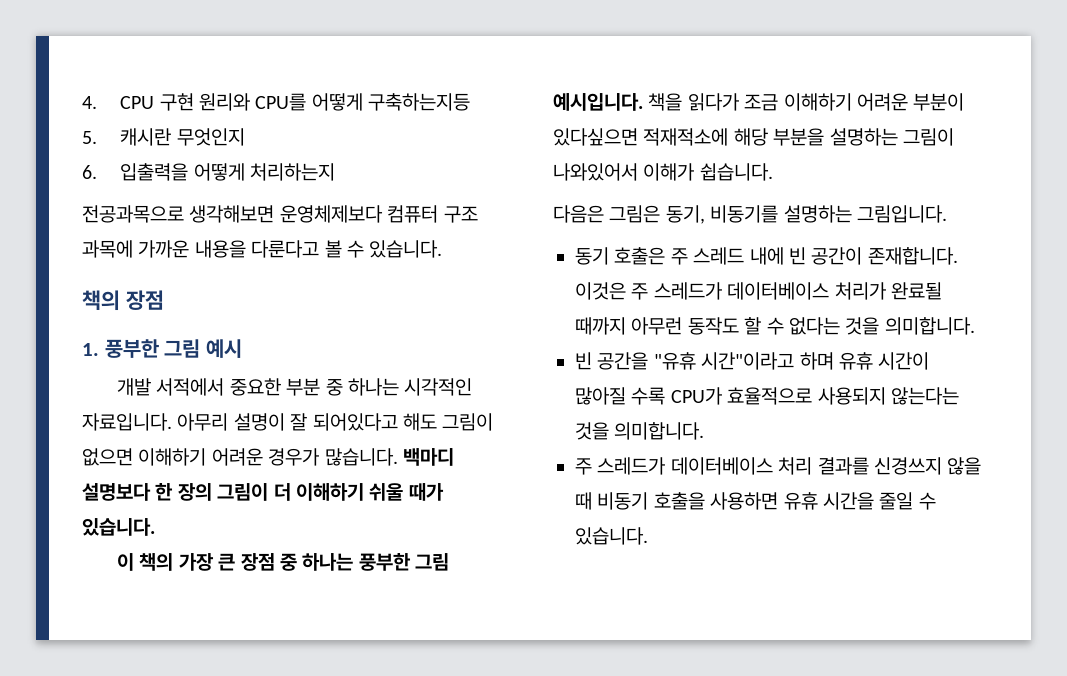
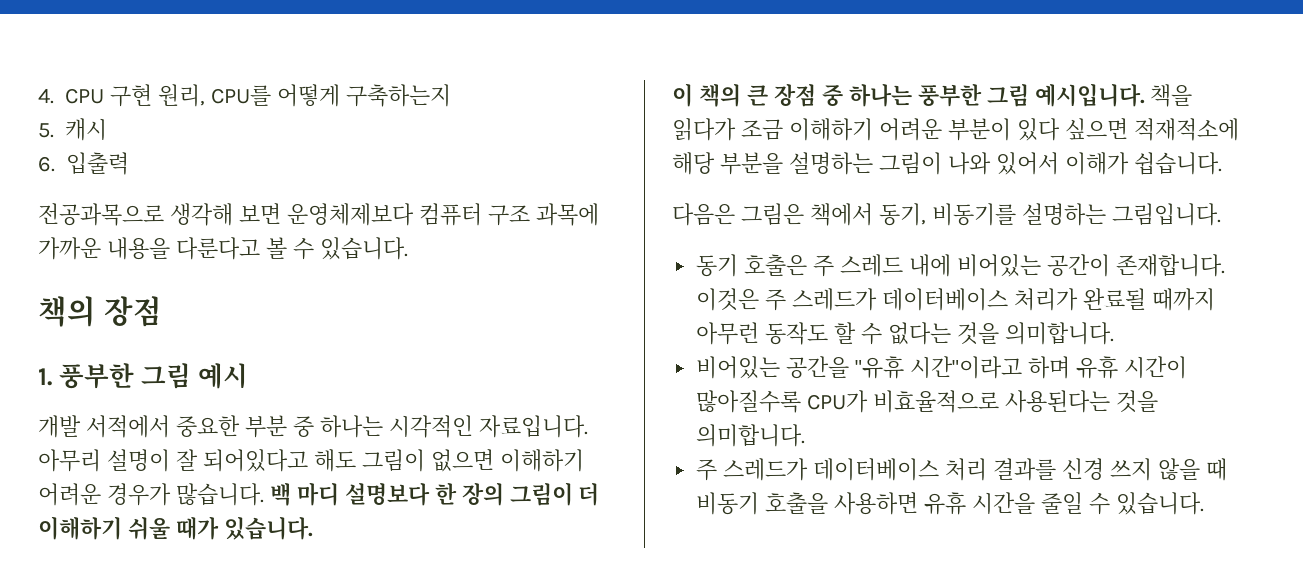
[199,93,251,111] 원리와 -> [157,84,205,107] 원리,
[368,93,471,111] 구축하는지등 -> [345,84,451,107] 구축하는지
[120,128,245,146] 캐시란 무엇인지 -> [65,118,107,141] 캐시
[120,163,336,181] 입출력을 어떻게 처리하는지 -> [66,152,129,175] 입출력
[189,205,275,223] 생각해보면 -> [169,203,281,226] 생각해 보면
[403,448,454,466] 백마디 -> [269,482,339,506] 백 마디
[178,553,214,571] 가장 -> (741, 95) none
[553,128,638,146] 있다싶으면 -> [1016,118,1128,141] 있다 싶으면
[553,163,638,181] 나와있어서 -> [947,152,1059,175] 나와 있어서
(661, 214) none -> [809,203,873,226] 책에서
[789,247,806,265] 빈 -> [956,254,1041,277] 비어있는
[575,352,592,370] 빈 -> [696,356,781,379] 비어있는
[575,387,959,405] 많아질 수록 CPU가 효율적으로 사용되지 않는다는 -> [696,390,1111,413] 많아질수록 CPU가 비효율적으로 사용된다는
[874,457,942,475] 신경쓰지 -> [1061,458,1152,481] 신경 쓰지

